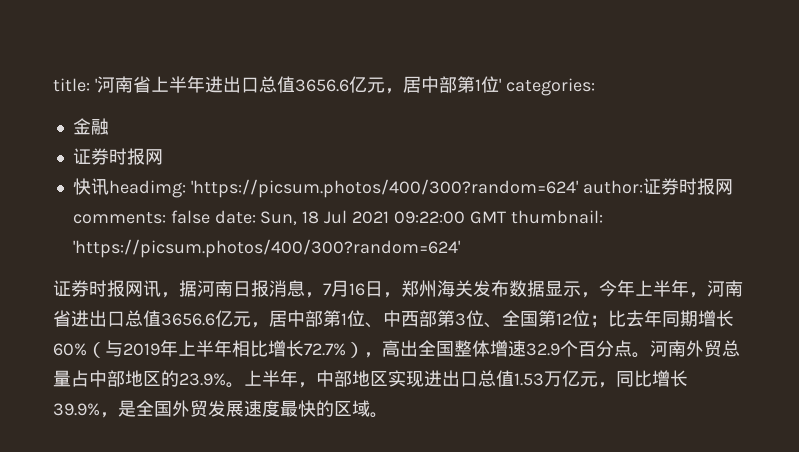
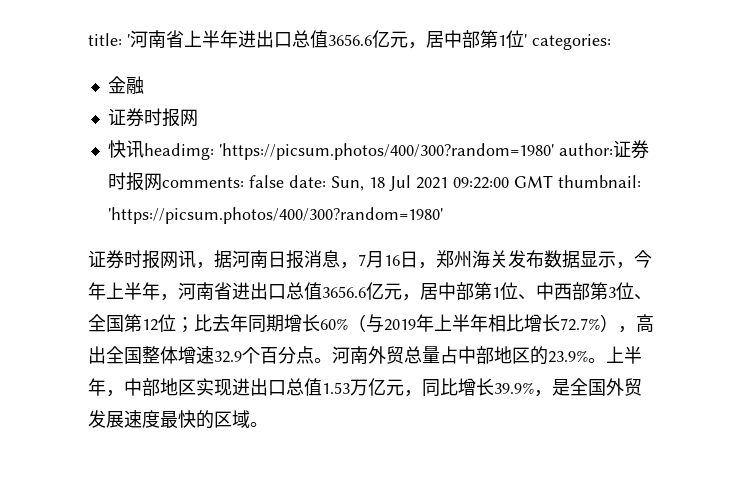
[190,179,578,198] 'https://picsum.photos/400/300?random=624' -> [218,143,554,160] 'https://picsum.photos/400/300?random=1980'
[72,239,460,258] 'https://picsum.photos/400/300?random=624' -> [107,207,443,224] 'https://picsum.photos/400/300?random=1980'

